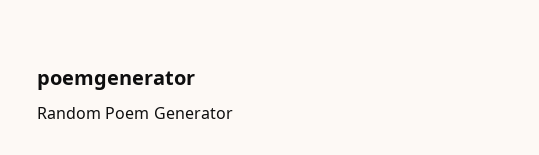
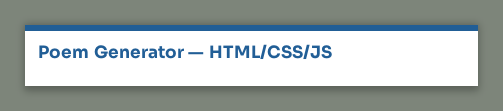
[37,71,195,90] [37,107,233,119] poemgenerator // Random Poem Generator -> [38,44,332,60] Poem Generator — HTML/CSS/JS

